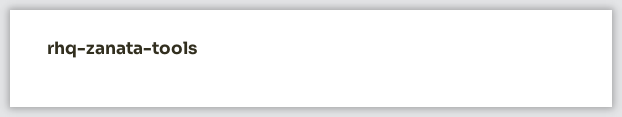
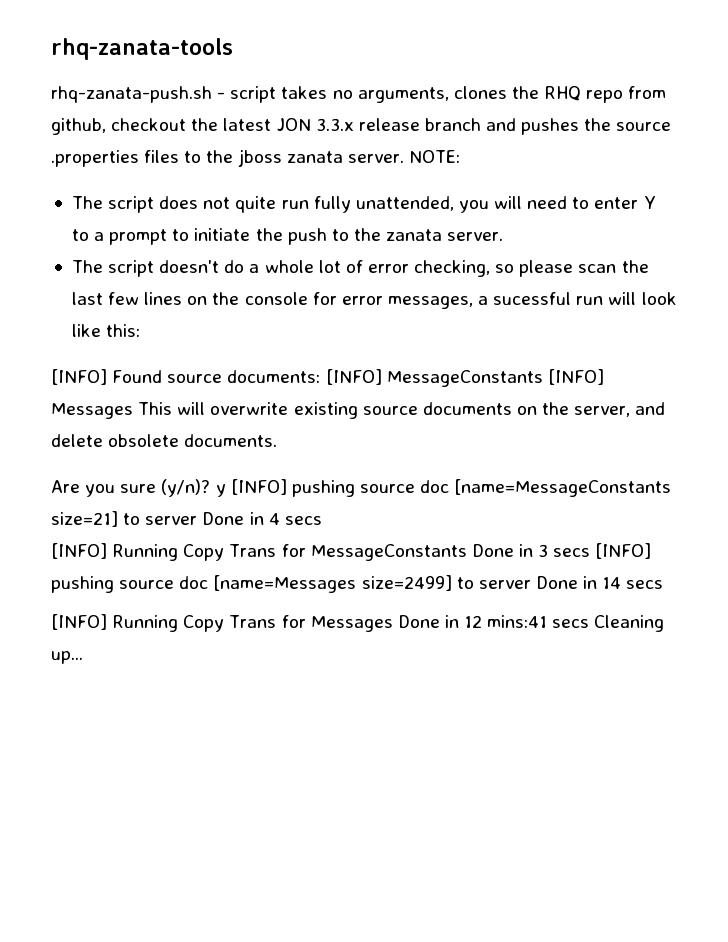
(197, 49) none -> [51,86,667,103] [51,118,672,135] [51,149,460,167] [71,196,656,213] [71,228,504,245] [71,260,649,277] [71,292,677,309] [71,324,141,337] [51,369,604,387] [51,402,666,419] [51,434,278,447] [51,479,672,497] [51,511,322,527] [51,543,652,561] [51,575,664,593] [51,614,665,632] [51,651,83,664] // rhq-zanata-push.sh - script takes no arguments, clones the RHQ repo from github, checkout the latest JON 3.3.x release branch and pushes the source .properties files to the jboss zanata server. NOTE: // The script does not quite run fully unattended, you will need to enter Y to a prompt to initiate the push to the zanata server. // The script doesn't do a whole lot of error checking, so please scan the last few lines on the console for error messages, a sucessful run will look like this: // [INFO] Found source documents: [INFO] MessageConstants [INFO] Messages This will overwrite existing source documents on the server, and delete obsolete documents. // Are you sure (y/n)? y [INFO] pushing source doc [name=MessageConstants size=21] to server Done in 4 secs // [INFO] Running Copy Trans for MessageConstants Done in 3 secs [INFO] pushing source doc [name=Messages size=2499] to server Done in 14 secs // [INFO] Running Copy Trans for Messages Done in 12 mins:41 secs Cleaning up...

